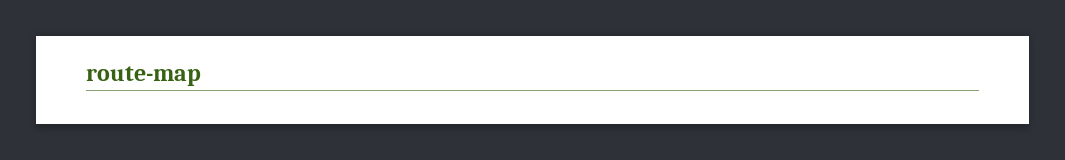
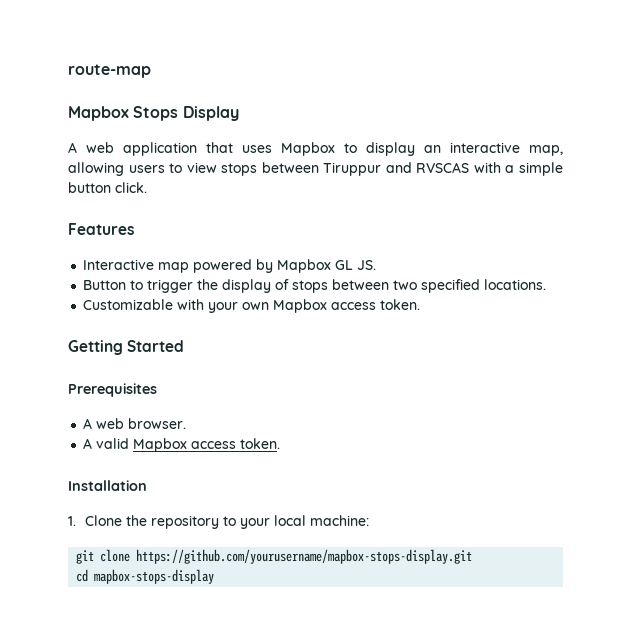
(201, 76) none -> [68,106,239,121] [68,142,563,156] [68,162,563,176] [68,182,147,193] [68,223,134,235] [83,259,377,273] [83,279,547,293] [83,299,421,313] [68,340,185,355] [68,383,157,397] [83,418,187,429] [83,438,281,452] [68,480,147,491] [68,515,370,529] [76,549,473,564] [76,569,215,584] // Mapbox Stops Display // A web application that uses Mapbox to display an interactive map, allowing users to view stops between Tiruppur and RVSCAS with a simple button click. // Features // Interactive map powered by Mapbox GL JS. // Button to trigger the display of stops between two specified locations. // Customizable with your own Mapbox access token. // Getting Started // Prerequisites // A web browser. // A valid Mapbox access token. // Installation // 1. Clone the repository to your local machine: // git clone https://github.com/yourusername/mapbox-stops-display.git // cd mapbox-stops-display

